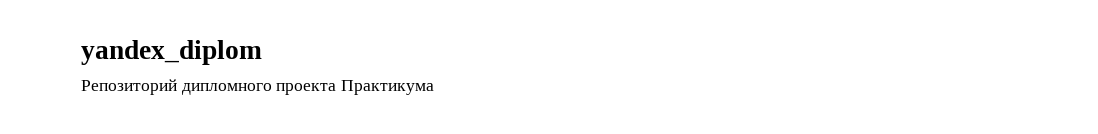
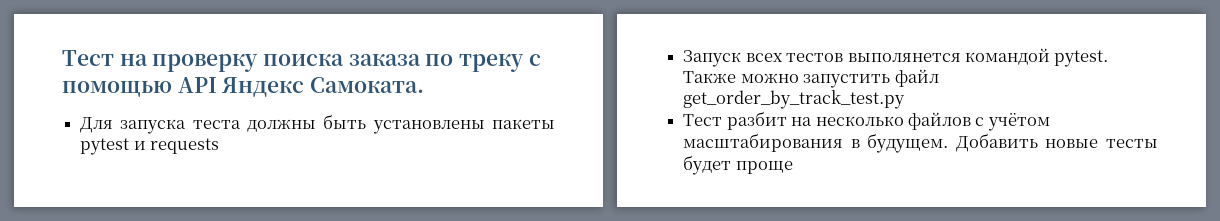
[81,40,262,65] [81,79,435,95] yandex_diplom // Репозиторий дипломного проекта Практикума -> [62,50,541,72] [62,77,425,97] [80,114,555,134] [80,138,220,155] [683,48,1109,67] [683,69,939,88] [683,90,906,109] [683,111,1050,131] [683,133,1158,153] [683,155,793,175] Тест на проверку поиска заказа по треку с помощью API Яндекс Самоката. // Для запуска теста должны быть установлены пакеты pytest и requests // Запуск всех тестов выполянется командой pytest. Также можно запустить файл get_order_by_track_test.py // Тест разбит на несколько файлов с учётом масштабирования в будущем. Добавить новые тесты будет проще

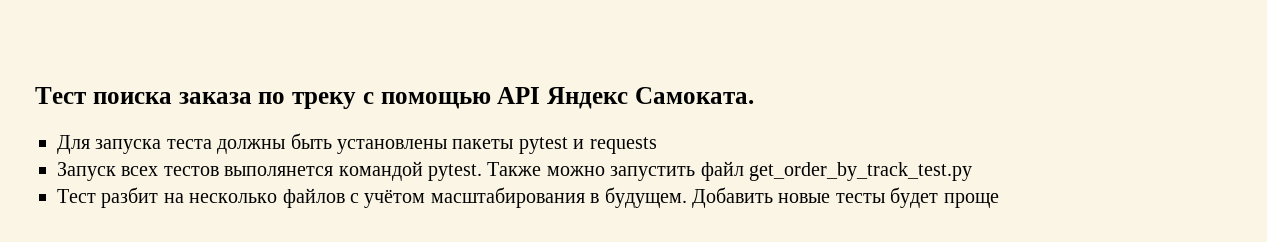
[62,50,259,72] Тест на проверку -> [35,87,86,104] Тест

